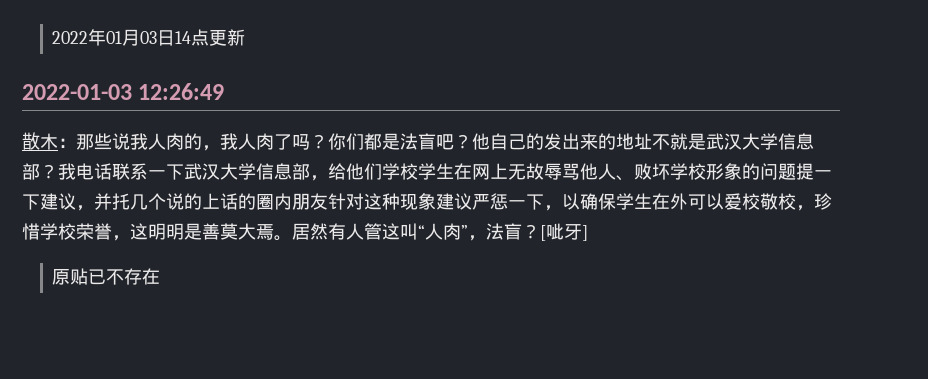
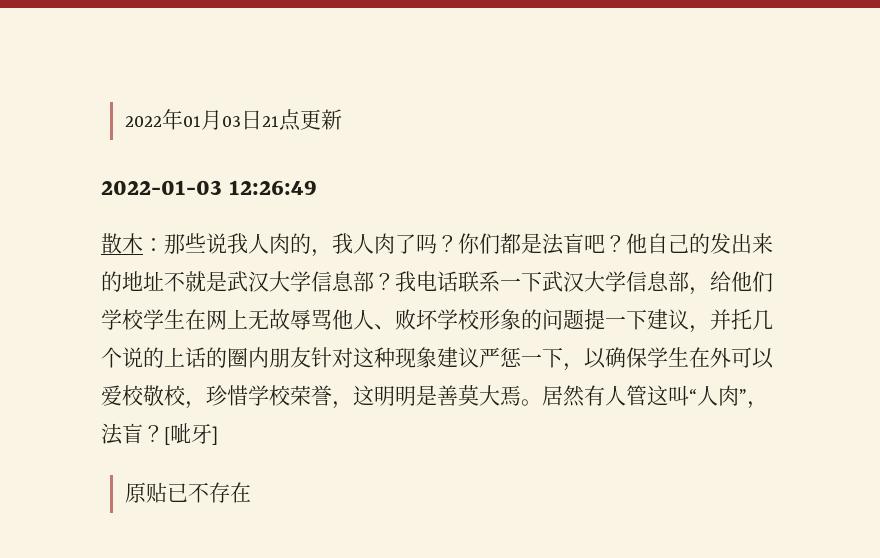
[175,31,192,44] 14 -> [261,116,279,127] 21

